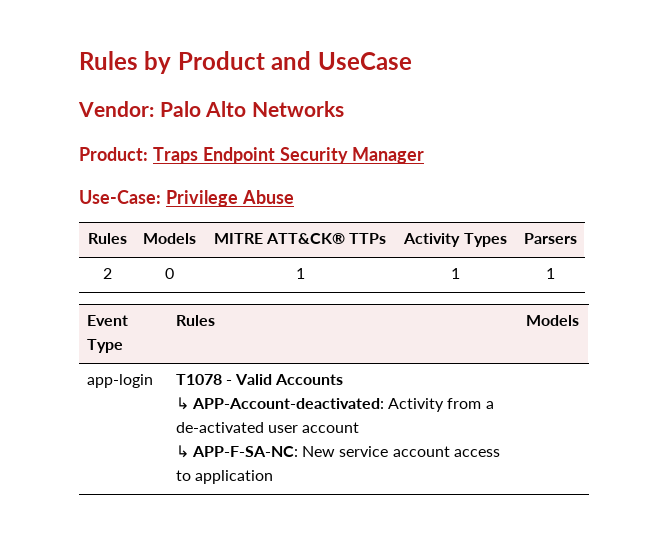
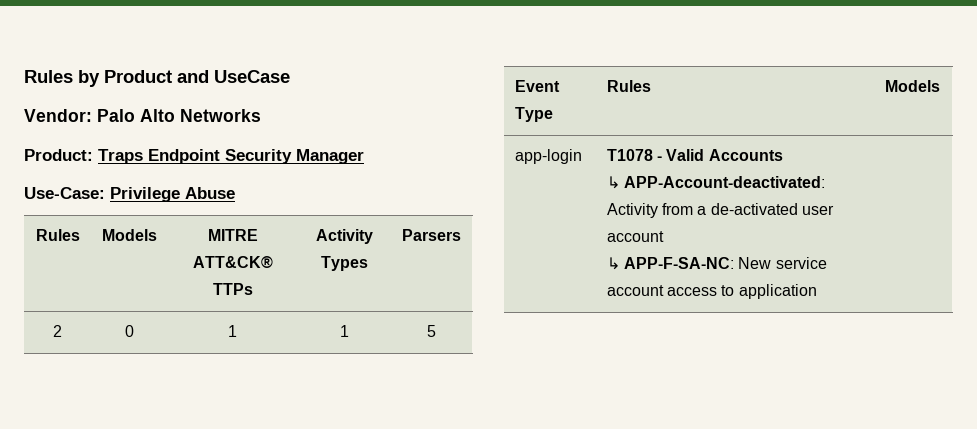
[545,268,555,279] 1 -> [427,325,436,337] 5

